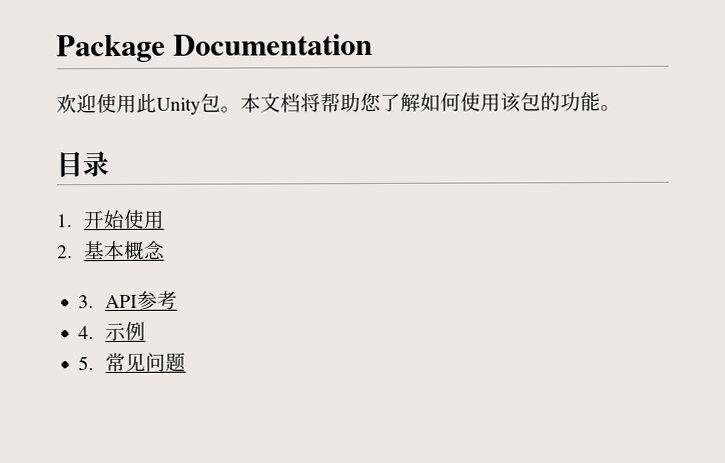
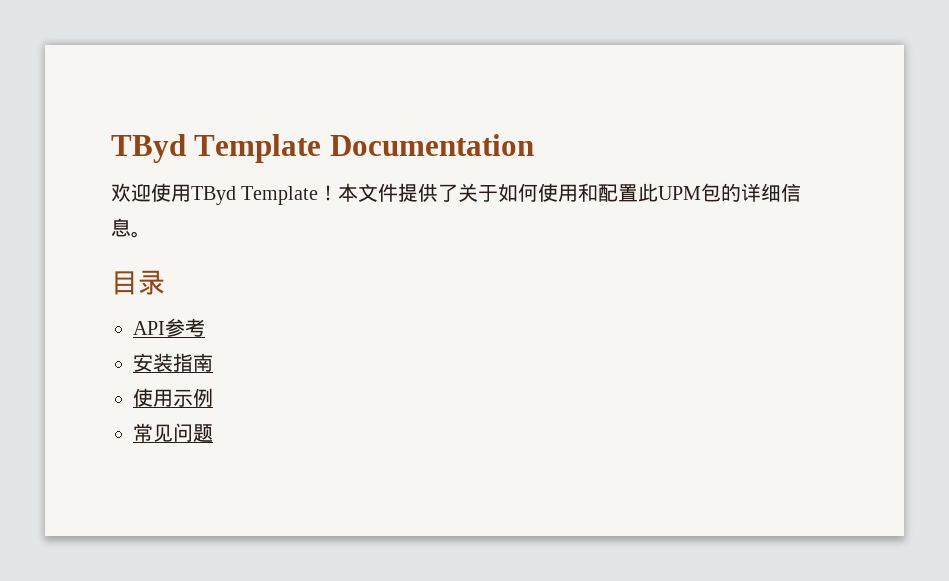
[56,34,166,63] Package -> [111,134,322,163] TByd Template
[136,92,621,115] [56,151,109,178] [56,209,164,230] [57,240,165,261] [78,295,95,309] 此Unity包。本文档将帮助您了解如何使用该包的功能。 // 目录 // 1.开始使用 // 2.基本概念 // 3. -> [191,183,802,205] [111,218,151,238] [111,270,165,295] TByd Template！本文件提供了关于如何使用和配置此UPM包的详细信息。 // 目录 //
[78,326,95,340] 4. -> [133,353,213,372] [133,388,173,407] 安装指南 // 使用
[78,356,95,371] 5. -> (213, 397) none

